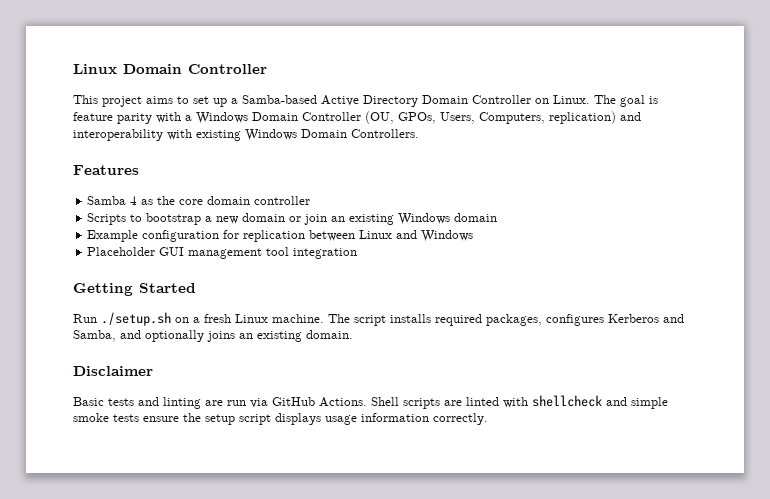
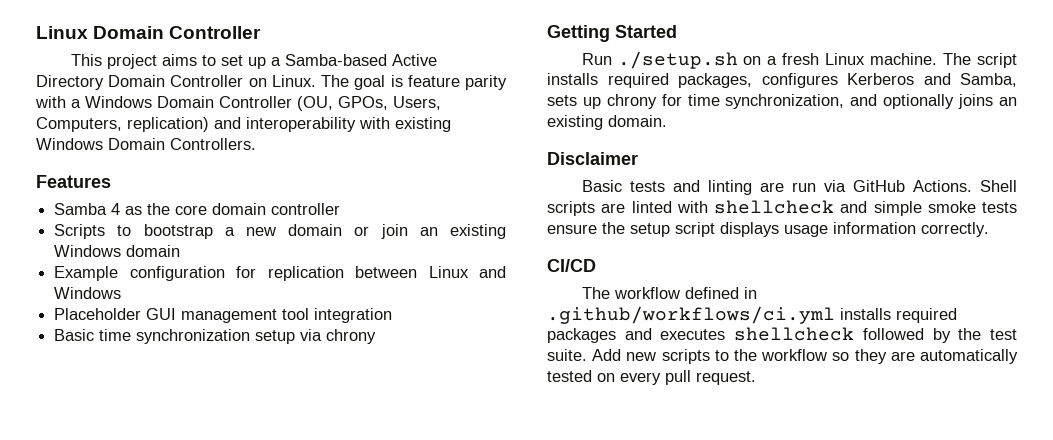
(358, 253) none -> [54,329,377,344] // Basic time synchronization setup via chrony
(116, 336) none -> [547,94,845,109] sets up chrony for time synchronization,
(488, 419) none -> [547,259,596,272] [581,287,757,299] [547,306,957,324] [547,327,1017,343] [547,349,1018,364] [547,370,756,385] // CI/CD // The workflow defined in .github/workflows/ci.yml installs required packages and executes shellcheck followed by the test suite. Add new scripts to the workflow so they are automatically tested on every pull request.

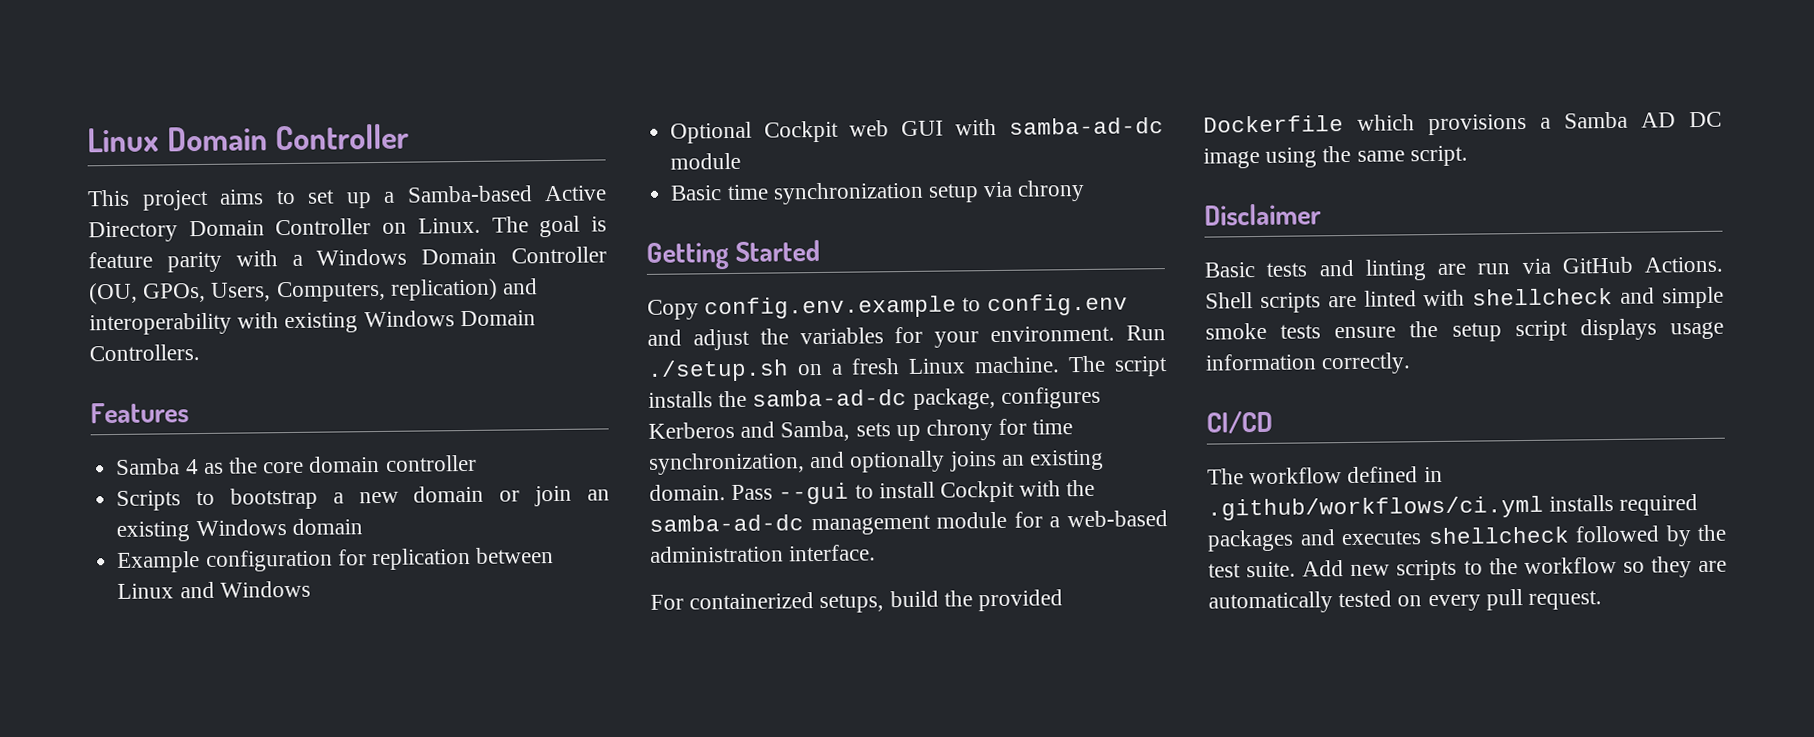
[54,308,393,323] Placeholder GUI management tool integration -> [670,117,1164,144] [670,152,742,170] Optional Cockpit web GUI with samba-ad-dc module
(677, 31) none -> [647,293,1128,320] [647,325,1116,351] Copy config.env.example to config.env and adjust the variables for your environment.
[607,73,752,88] required packages, -> [718,388,996,410] the samba-ad-dc package,
(667, 121) none -> [731,479,1096,505] [649,510,1168,536] [650,544,877,563] [650,589,1064,614] [1203,111,1722,136] [1203,145,1468,169] Pass --gui to install Cockpit with the samba-ad-dc management module for a web-based administration interface. // For containerized setups, build the provided Dockerfile which provisions a Samba AD DC image using the same script.

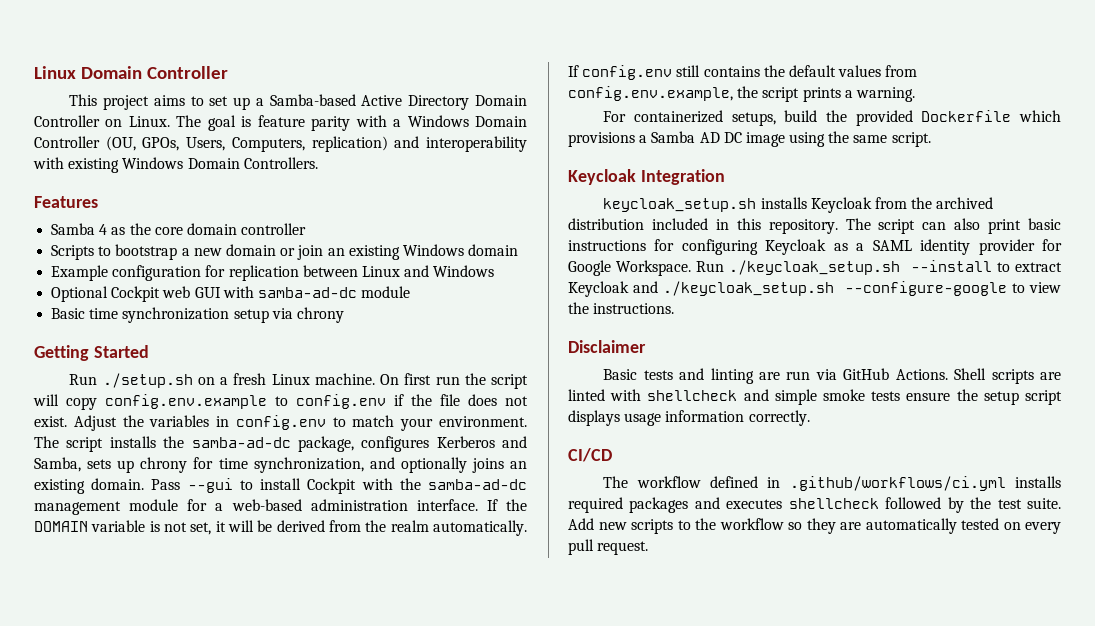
[647,293,1128,320] [647,325,1116,351] Copy config.env.example to config.env and adjust the variables for your environment. -> (149, 351) none
(1060, 365) none -> [380,373,528,389] [33,394,528,410] [34,415,527,431] On first run the script will copy config.env.example to config.env if the file does not exist. Adjust the variables in config.env to match your environment.
(877, 553) none -> [486,499,527,511] [34,520,527,536] [568,65,918,80] [568,86,915,102] If the DOMAIN variable is not set, it will be derived from the realm automatically. If config.env still contains the default values from config.env.example, the script prints a warning.
(1468, 156) none -> [568,169,725,185] [603,197,994,213] [568,218,1061,234] [568,239,1062,255] [568,260,1062,276] [568,281,1061,297] [568,302,675,314] // Keycloak Integration // keycloak_setup.sh installs Keycloak from the archived distribution included in this repository. The script can also print basic instructions for configuring Keycloak as a SAML identity provider for Google Workspace. Run ./keycloak_setup.sh --install to extract Keycloak and ./keycloak_setup.sh --configure-google to view the instructions.

